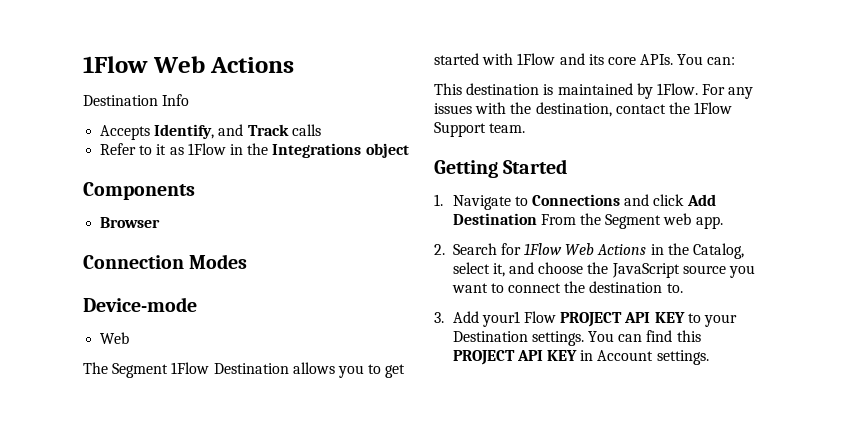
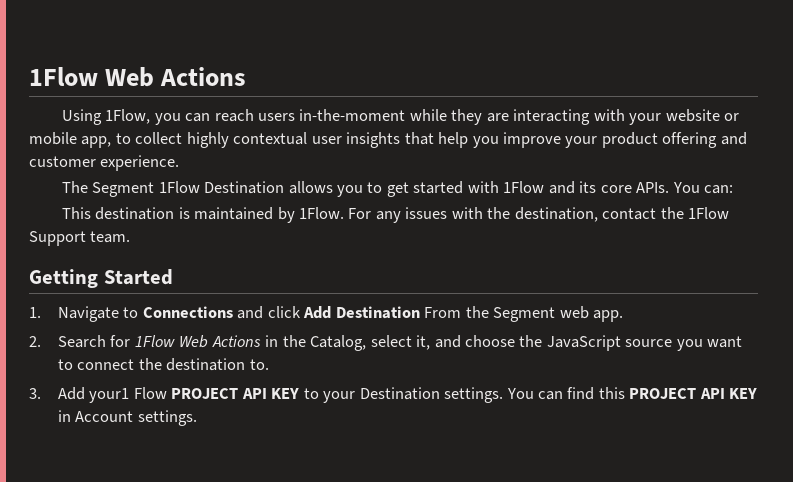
[83,94,190,106] [100,124,321,140] [100,143,409,158] [83,182,195,200] [100,217,161,228] [83,254,248,269] [83,297,197,312] [100,332,130,344] Destination Info // Accepts Identify, and Track calls // Refer to it as 1Flow in the Integrations object // Components // Browser // Connection Modes // Device-mode // Web -> [61,109,740,125] [29,132,747,148] [29,155,180,171] Using 1Flow, you can reach users in-the-moment while they are interacting with your website or mobile app, to collect highly contextual user insights that help you improve your product offering and customer experience.

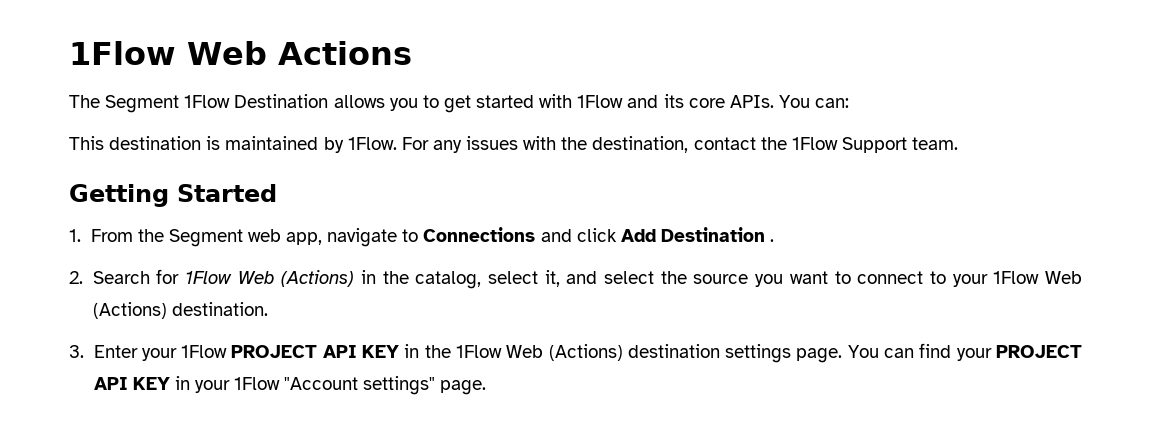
[29,67,247,87] [61,109,740,125] [29,132,747,148] [29,155,180,171] 1Flow Web Actions // Using 1Flow, you can reach users in-the-moment while they are interacting with your website or mobile app, to collect highly contextual user insights that help you improve your product offering and customer experience. -> [69,41,412,65] 1Flow Web Actions
[57,306,119,322] Navigate -> [90,228,398,247] From the Segment web app, navigate
[424,306,623,322] From the Segment web app. -> [770,239,775,242] .
[211,335,367,351] Actions in the Catalog, -> [281,270,482,289] (Actions) in the catalog,
[464,335,621,351] choose the JavaScript -> [604,271,687,284] select the
[138,358,269,371] [29,387,758,403] [57,410,197,426] the destination to. // 3. Add your1 Flow PROJECT API KEY to your Destination settings. You can find this PROJECT API KEY in Account settings. -> [929,271,1082,287] [92,302,268,319] [69,343,1082,363] [93,376,487,395] to your 1Flow Web (Actions) destination. // 3. Enter your 1Flow PROJECT API KEY in the 1Flow Web (Actions) destination settings page. You can find your PROJECT API KEY in your 1Flow "Account settings" page.

